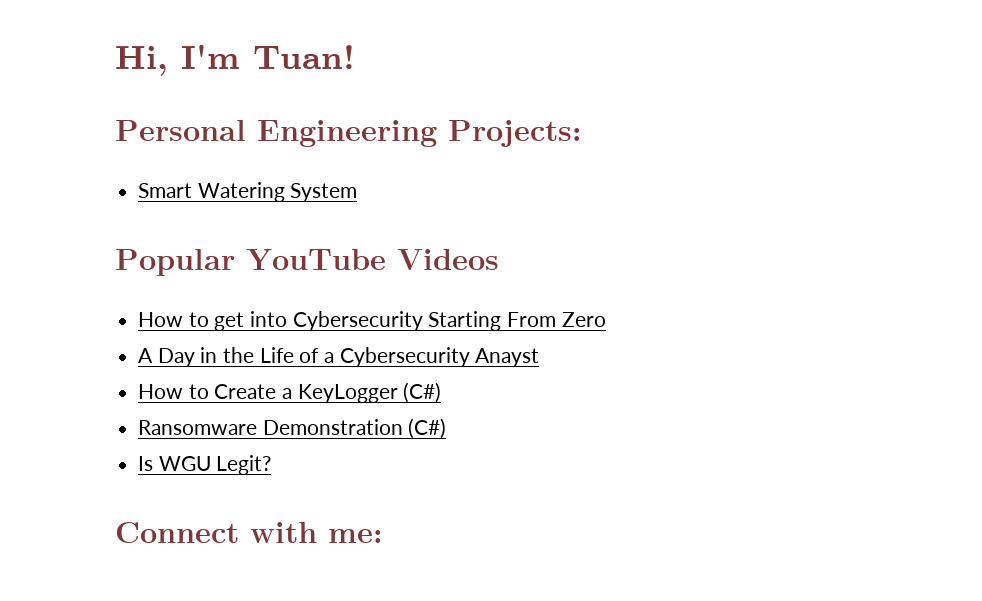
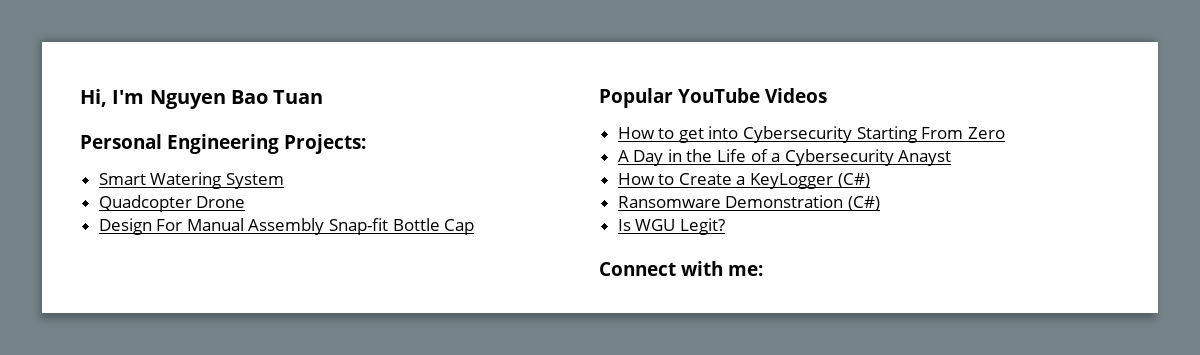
[253,45,355,69] Tuan! -> [149,90,324,109] Nguyen Bao Tuan
(358, 192) none -> [98,195,246,212] [98,218,475,235] // Quadcopter Drone // Design For Manual Assembly Snap-fit Bottle Cap

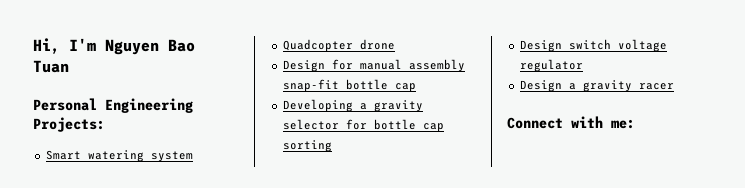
[150,172,284,189] Watering System -> [87,150,193,162] watering system
[196,196,246,208] [98,218,475,235] [599,88,827,108] [617,126,1005,143] [617,149,952,166] [617,173,870,189] [617,195,880,211] [617,218,725,235] Drone // Design For Manual Assembly Snap-fit Bottle Cap // Popular YouTube Videos // How to get into Cybersecurity Starting From Zero // A Day in the Life of a Cybersecurity Anayst // How to Create a KeyLogger (C#) // Ransomware Demonstration (C#) // Is WGU Legit? -> [359,39,395,50] [282,59,465,72] [282,79,416,92] [282,99,423,112] [282,119,444,132] [282,140,332,152] [519,39,667,52] [519,59,583,72] [519,80,674,92] drone // Design for manual assembly snap-fit bottle cap // Developing a gravity selector for bottle cap sorting // Design switch voltage regulator // Design a gravity racer

